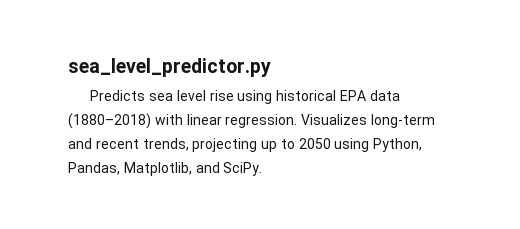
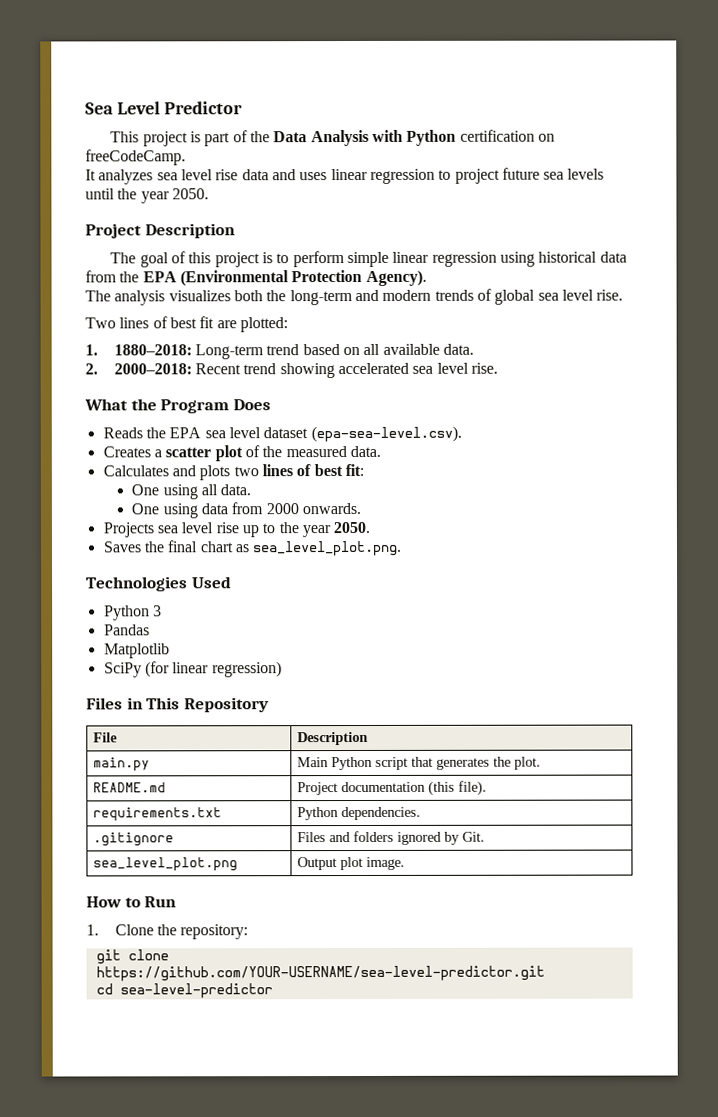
[68,58,271,77] [90,90,400,104] [68,113,435,129] [68,138,423,152] [68,162,263,176] sea_level_predictor.py // Predicts sea level rise using historical EPA data (1880–2018) with linear regression. Visualizes long-term and recent trends, projecting up to 2050 using Python, Pandas, Matplotlib, and SciPy. -> [85,101,244,115] [110,129,555,147] [85,149,186,166] [85,167,605,185] [85,188,209,204] [85,223,235,239] [110,251,627,268] [85,269,427,287] [85,288,624,306] [85,316,288,333] [85,343,474,360] [85,362,498,379] [84,398,271,414] [102,425,462,443] [102,445,381,462] [102,463,364,481] [131,484,252,500] [131,502,361,519] [102,521,371,538] [102,540,402,557] [86,576,232,592] [103,605,162,621] [103,624,150,636] [103,643,170,659] [103,661,282,678] [86,697,269,713] [92,732,118,743] [296,731,368,746] [92,757,150,772] [296,756,541,771] [92,782,166,793] [296,780,487,796] [92,807,222,822] [296,806,421,821] [92,832,174,847] [296,830,485,845] [92,857,238,872] [296,856,405,871] [86,896,177,908] [86,924,249,940] [95,949,169,965] [95,965,545,982] [95,983,273,999] Sea Level Predictor // This project is part of the Data Analysis with Python certification on freeCodeCamp. // It analyzes sea level rise data and uses linear regression to project future sea levels until the year 2050. // Project Description // The goal of this project is to perform simple linear regression using historical data from the EPA (Environmental Protection Agency). // The analysis visualizes both the long-term and modern trends of global sea level rise. // Two lines of best fit are plotted: // 1. 1880–2018: Long-term trend based on all available data. // 2. 2000–2018: Recent trend showing accelerated sea level rise. // What the Program Does // Reads the EPA sea level dataset (epa-sea-level.csv). // Creates a scatter plot of the measured data. // Calculates and plots two lines of best fit: // One using all data. // One using data from 2000 onwards. // Projects sea level rise up to the year 2050. // Saves the final chart as sea_level_plot.png. // Technologies Used // Python 3 // Pandas // Matplotlib // SciPy (for linear regression) // Files in This Repository // File | Description // main.py | Main Python script that generates the plot. // README.md | Project documentation (this file). // requirements.txt | Python dependencies. // .gitignore | Files and folders ignored by Git. // sea_level_plot.png | Output plot image. // How to Run // 1. Clone the repository: // git clone https://github.com/YOUR-USERNAME/sea-level-predictor.git // cd sea-level-predictor

